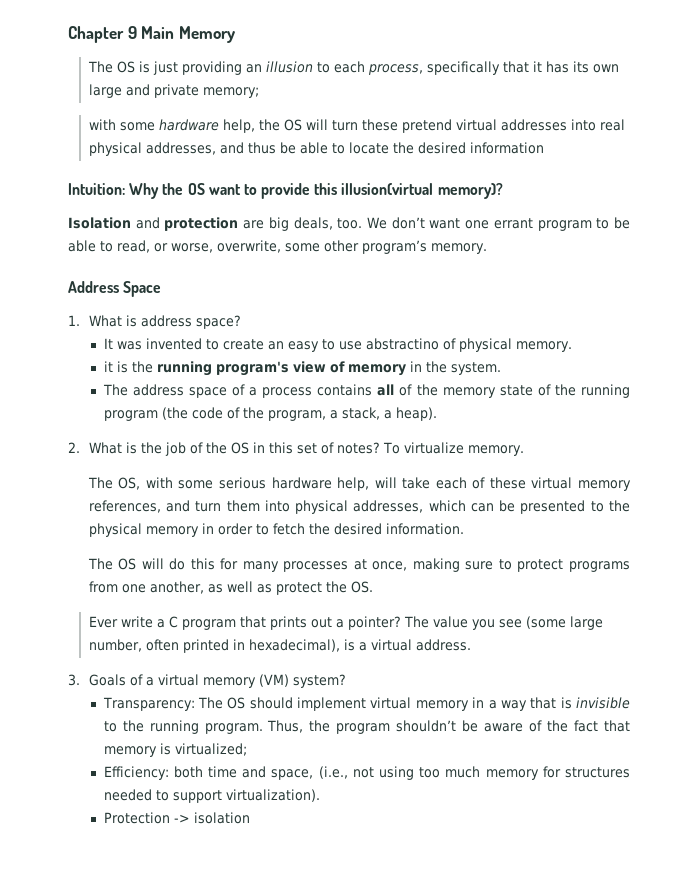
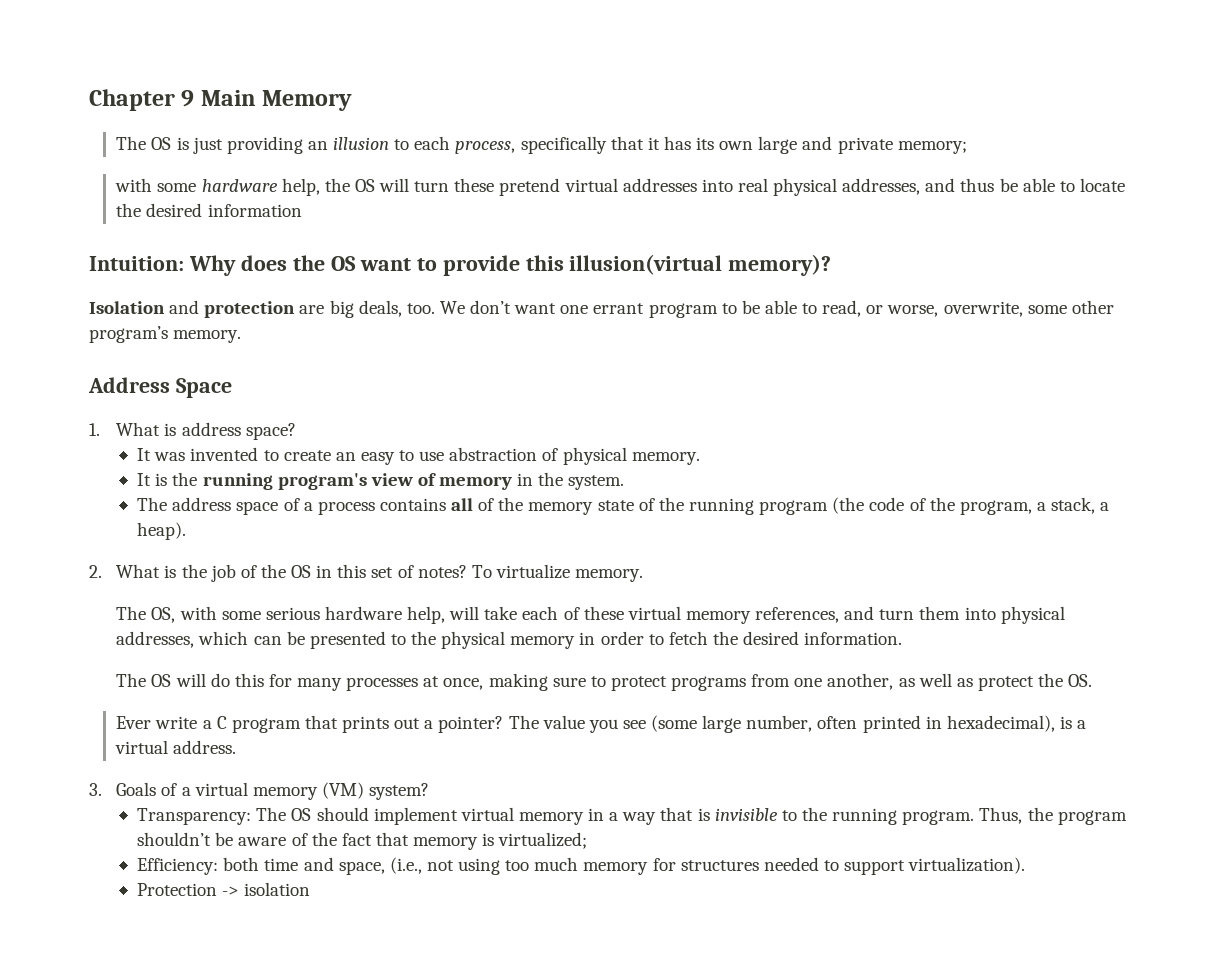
(160, 191) none -> [240,255,287,271] does
[365,338,439,350] abstractino -> [449,447,538,461] abstraction
[103,361,113,372] it -> [137,473,152,486] It

